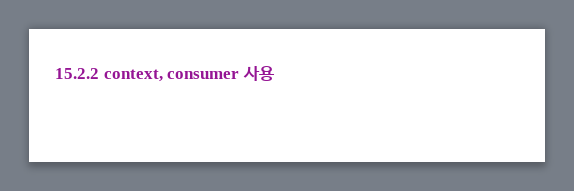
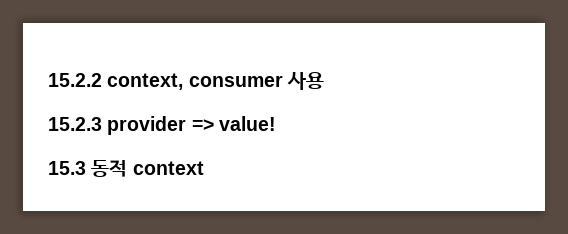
(275, 73) none -> [48,116,276,135] [48,160,204,177] // 15.2.3 provider => value! // 15.3 동적 context

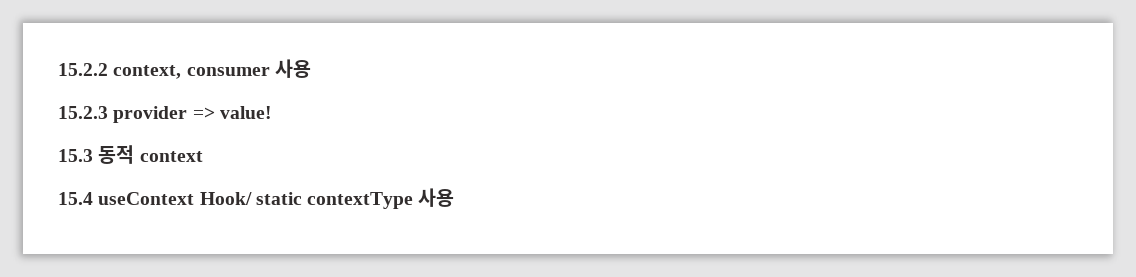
(204, 168) none -> [58,188,455,209] // 15.4 useContext Hook/ static contextType 사용

